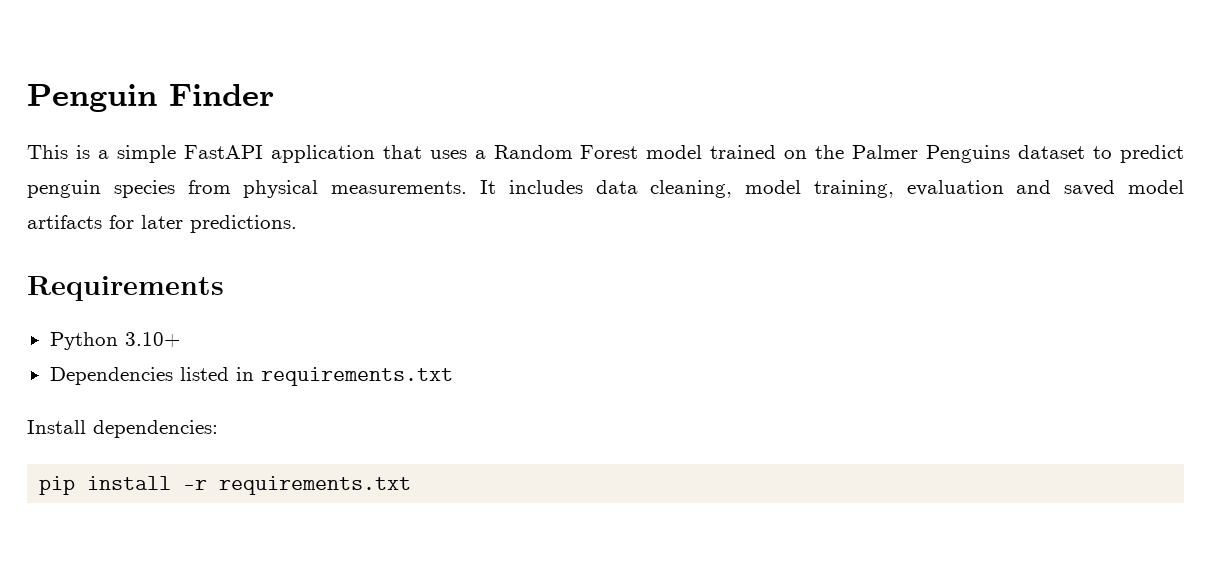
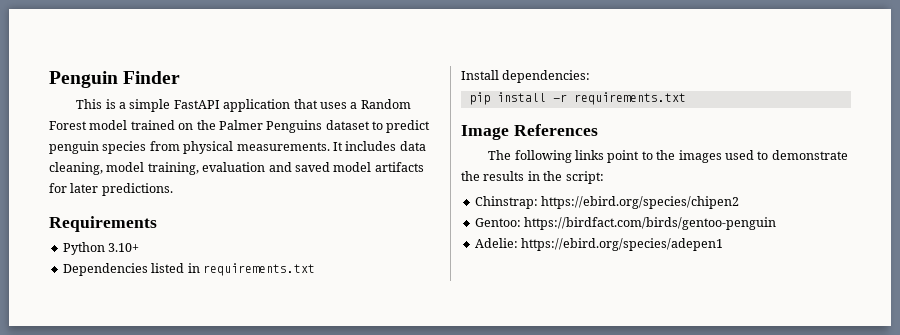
(412, 485) none -> [461,124,598,140] [488,150,848,163] [461,171,604,184] [474,196,740,209] [474,217,777,230] [474,238,724,251] // Image References // The following links point to the images used to demonstrate the results in the script: // Chinstrap: https://ebird.org/species/chipen2 // Gentoo: https://birdfact.com/birds/gentoo-penguin // Adelie: https://ebird.org/species/adepen1

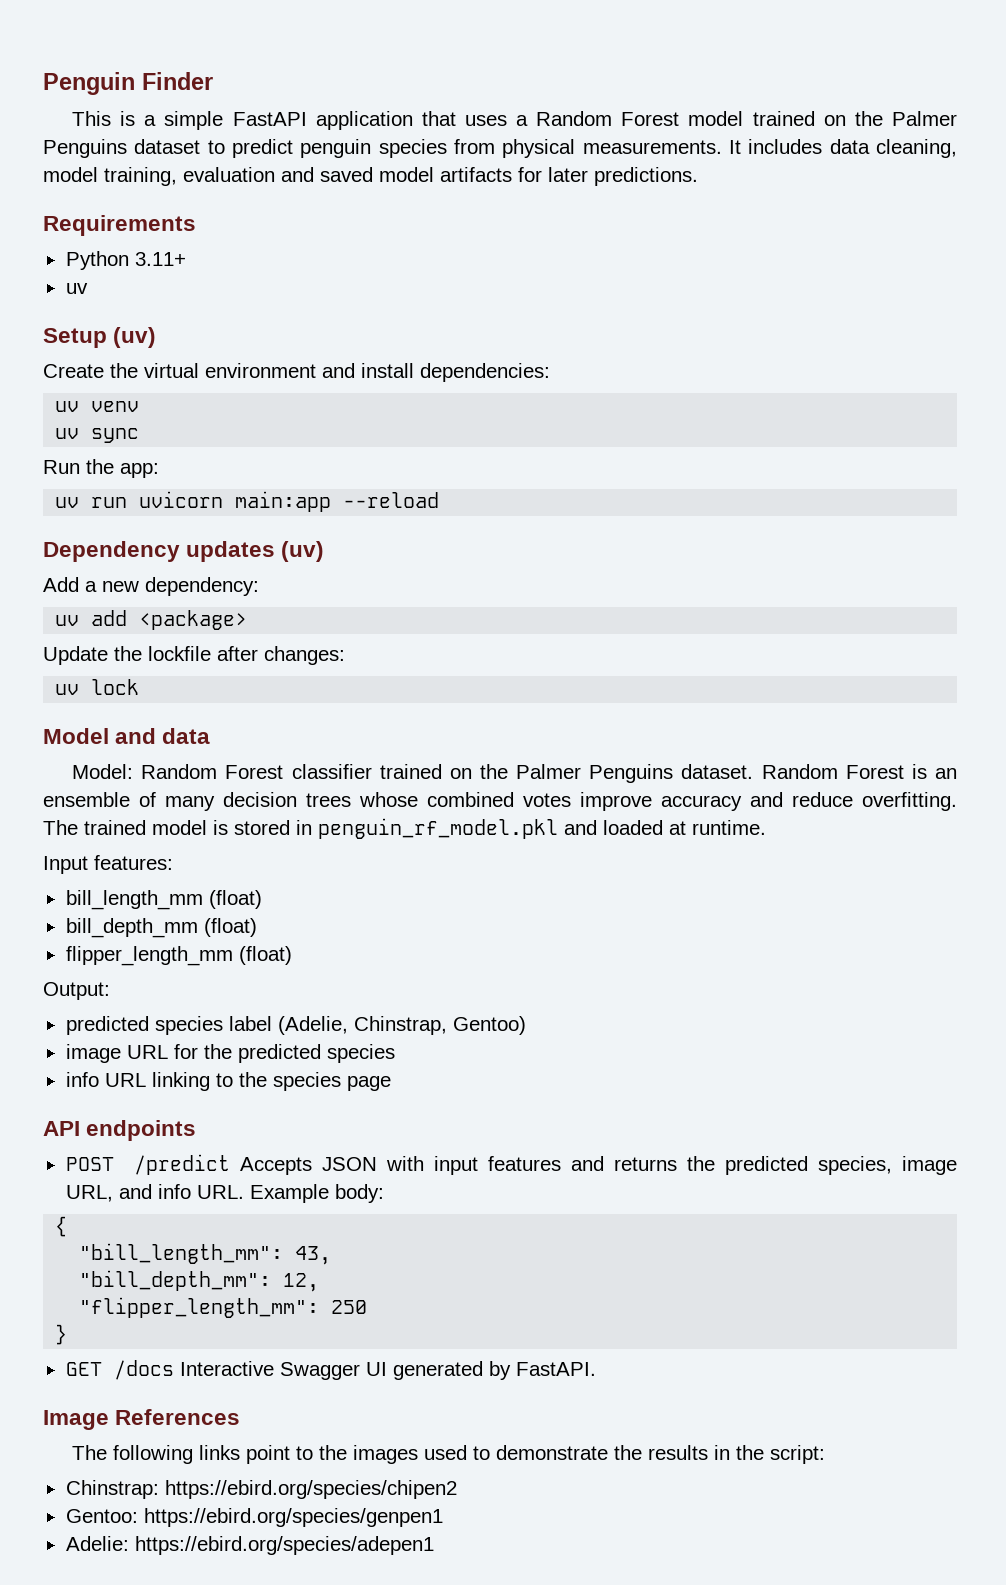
[108,243,140,252] [62,263,315,276] [461,70,591,83] [468,92,686,105] 3.10+ // Dependencies listed in requirements.txt // Install dependencies: // pip install -r requirements.txt -> [134,252,186,266] [65,283,88,294] [43,327,157,348] [43,363,550,382] [55,401,140,412] [55,428,140,443] [43,459,159,478] [55,491,440,512] [43,541,325,562] [43,577,259,596] [55,610,248,630] [43,646,345,665] [55,679,140,695] [43,728,211,744] [72,764,958,783] [43,792,957,811] [43,818,766,839] [43,855,173,874] [65,890,262,910] [65,918,257,938] [65,946,292,966] [43,982,110,1000] [65,1016,526,1035] [65,1044,395,1063] [65,1072,391,1091] [43,1120,197,1141] [65,1154,957,1175] [65,1184,384,1203] [55,1216,68,1237] [79,1243,332,1265] [79,1270,320,1292] [79,1297,368,1318] [55,1324,68,1345] [65,1360,596,1380] 3.11+ // uv // Setup (uv) // Create the virtual environment and install dependencies: // uv venv // uv sync // Run the app: // uv run uvicorn main:app --reload // Dependency updates (uv) // Add a new dependency: // uv add <package> // Update the lockfile after changes: // uv lock // Model and data // Model: Random Forest classifier trained on the Palmer Penguins dataset. Random Forest is an ensemble of many decision trees whose combined votes improve accuracy and reduce overfitting. The trained model is stored in penguin_rf_model.pkl and loaded at runtime. // Input features: // bill_length_mm (float) // bill_depth_mm (float) // flipper_length_mm (float) // Output: // predicted species label (Adelie, Chinstrap, Gentoo) // image URL for the predicted species // info URL linking to the species page // API endpoints // POST /predict Accepts JSON with input features and returns the predicted species, image URL, and info URL. Example body: // { // "bill_length_mm": 43, // "bill_depth_mm": 12, // "flipper_length_mm": 250 // } // GET /docs Interactive Swagger UI generated by FastAPI.
[524,217,777,230] https://birdfact.com/birds/gentoo-penguin -> [143,1508,443,1527] https://ebird.org/species/genpen1

